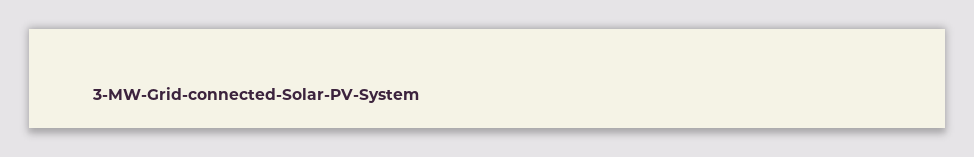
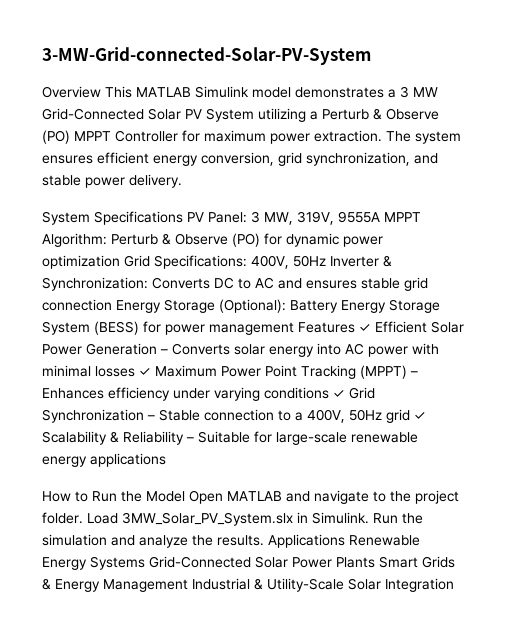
(419, 95) none -> [42,86,438,98] [42,108,439,122] [42,130,461,144] [42,152,438,166] [42,174,182,188] [42,211,421,225] [42,233,383,247] [42,255,392,269] [42,277,428,291] [42,299,440,313] [42,321,464,335] [42,343,439,357] [42,365,418,379] [42,387,375,401] [42,409,426,423] [42,431,418,445] [42,453,166,467] [42,490,459,504] [42,512,423,526] [42,534,420,548] [42,556,455,570] [42,578,454,592] // Overview This MATLAB Simulink model demonstrates a 3 MW Grid-Connected Solar PV System utilizing a Perturb & Observe (PO) MPPT Controller for maximum power extraction. The system ensures efficient energy conversion, grid synchronization, and stable power delivery. // System Specifications PV Panel: 3 MW, 319V, 9555A MPPT Algorithm: Perturb & Observe (PO) for dynamic power optimization Grid Specifications: 400V, 50Hz Inverter & Synchronization: Converts DC to AC and ensures stable grid connection Energy Storage (Optional): Battery Energy Storage System (BESS) for power management Features ✓ Efficient Solar Power Generation – Converts solar energy into AC power with minimal losses ✓ Maximum Power Point Tracking (MPPT) – Enhances efficiency under varying conditions ✓ Grid Synchronization – Stable connection to a 400V, 50Hz grid ✓ Scalability & Reliability – Suitable for large-scale renewable energy applications // How to Run the Model Open MATLAB and navigate to the project folder. Load 3MW_Solar_PV_System.slx in Simulink. Run the simulation and analyze the results. Applications Renewable Energy Systems Grid-Connected Solar Power Plants Smart Grids & Energy Management Industrial & Utility-Scale Solar Integration

